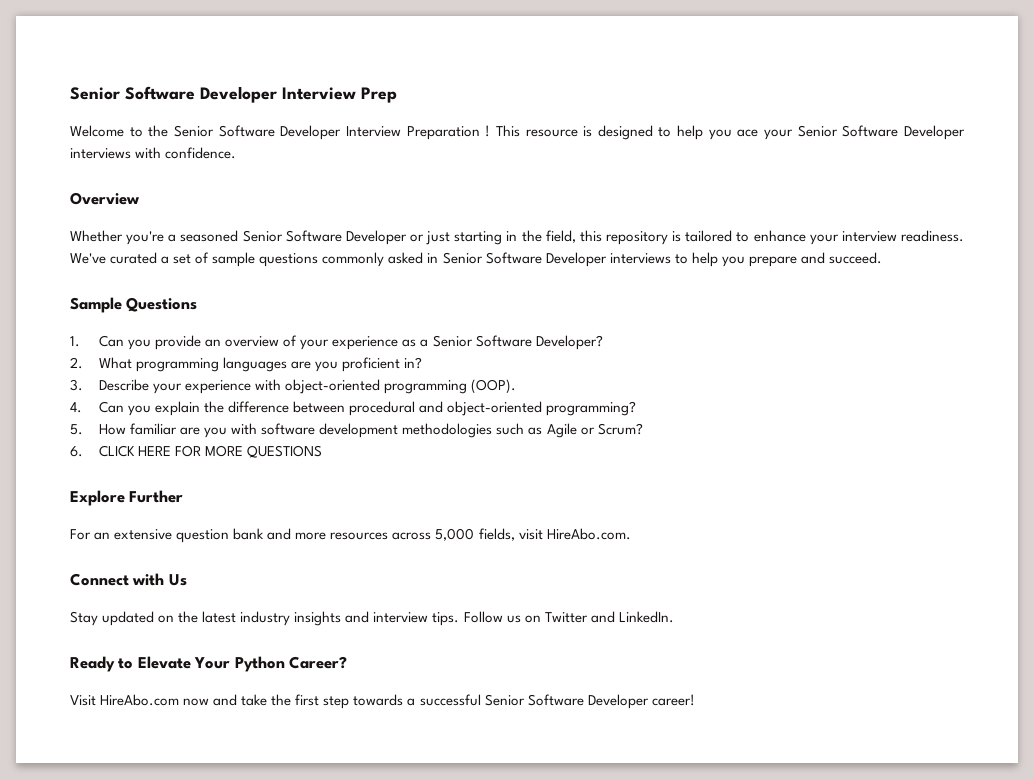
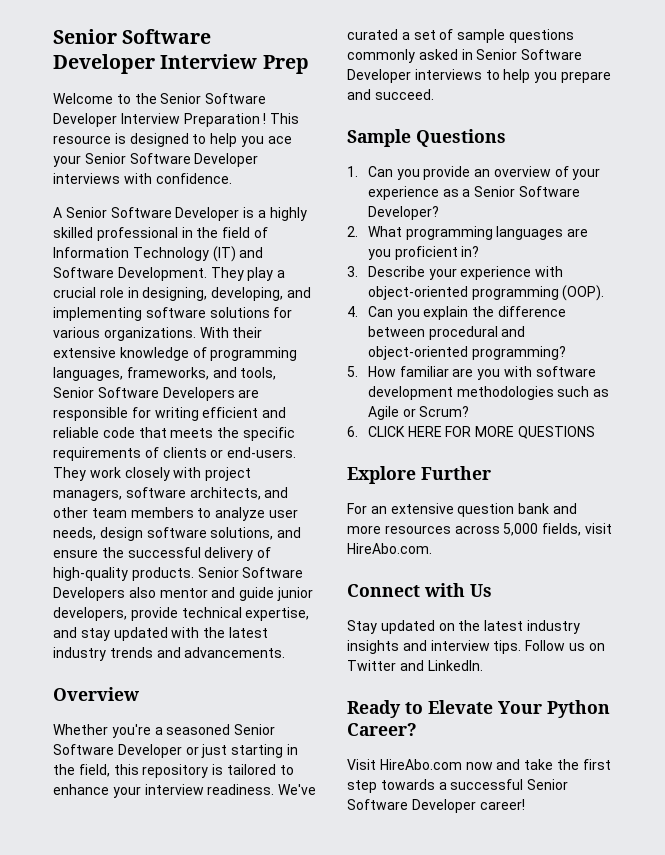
(237, 153) none -> [53,207,307,221] [53,227,268,241] [53,246,264,262] [53,267,286,281] [53,287,311,301] [53,307,293,321] [53,327,263,341] [53,347,298,361] [53,367,277,381] [53,387,260,401] [53,407,287,421] [53,427,295,441] [53,447,297,461] [53,467,252,481] [53,487,289,501] [53,507,298,521] [53,527,302,541] [53,547,272,561] [53,567,304,581] [53,587,313,601] [53,607,310,621] [53,627,268,641] [53,647,286,661] // A Senior Software Developer is a highly skilled professional in the field of Information Technology (IT) and Software Development. They play a crucial role in designing, developing, and implementing software solutions for various organizations. With their extensive knowledge of programming languages, frameworks, and tools, Senior Software Developers are responsible for writing efficient and reliable code that meets the specific requirements of clients or end-users. They work closely with project managers, software architects, and other team members to analyze user needs, design software solutions, and ensure the successful delivery of high-quality products. Senior Software Developers also mentor and guide junior developers, provide technical expertise, and stay updated with the latest industry trends and advancements.

